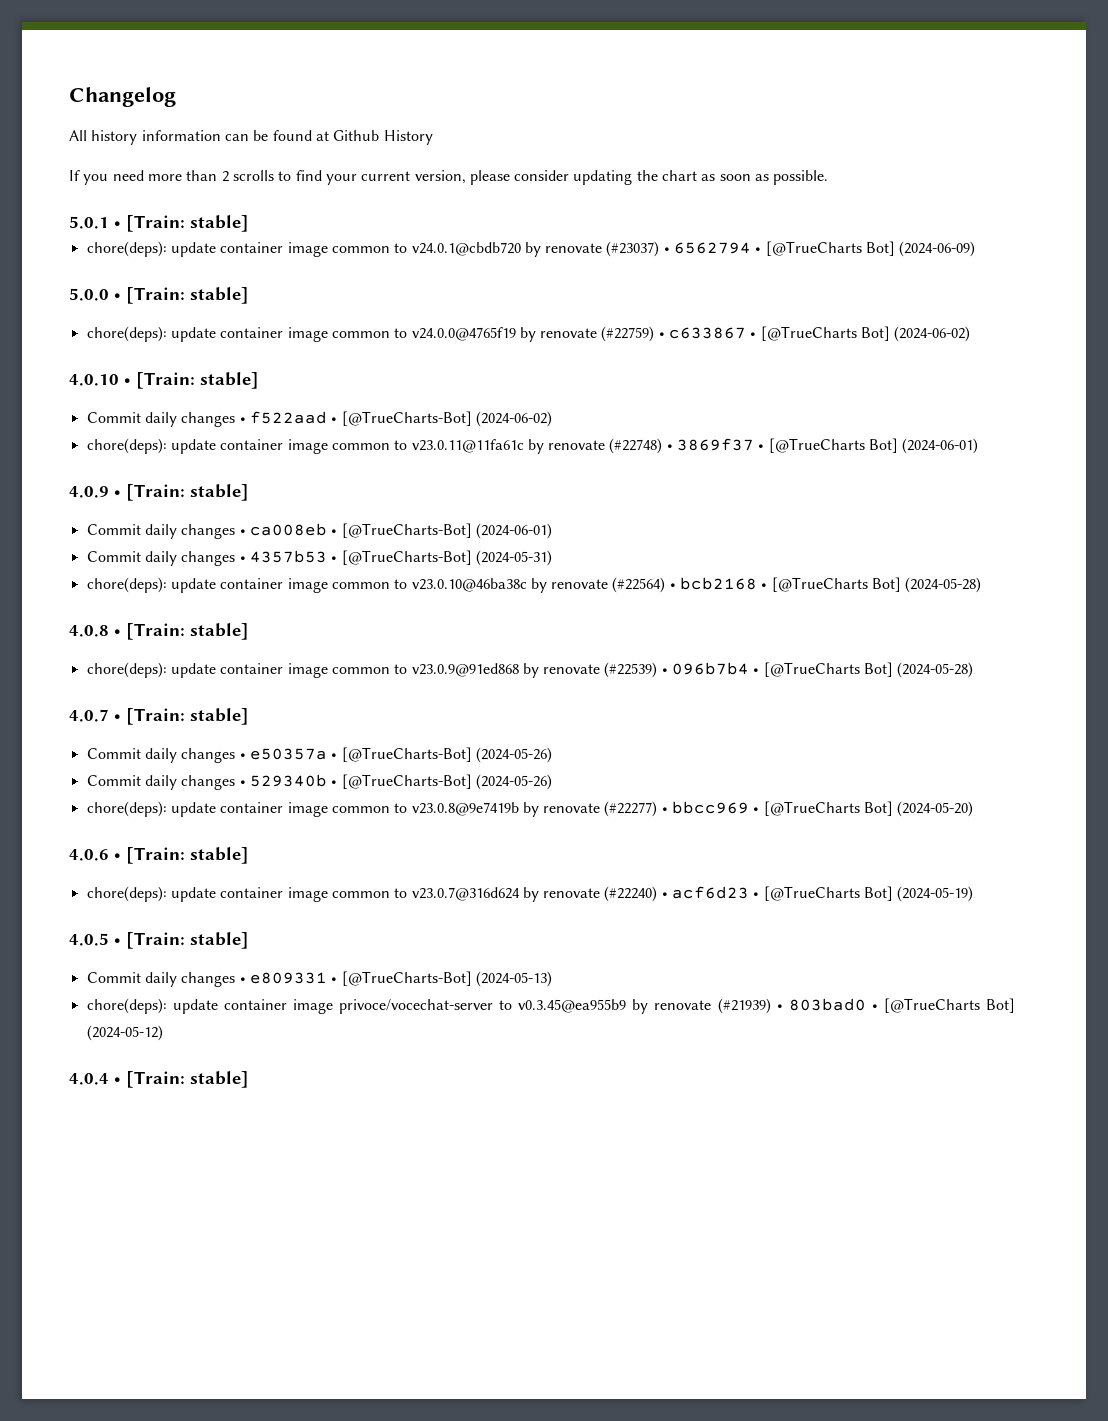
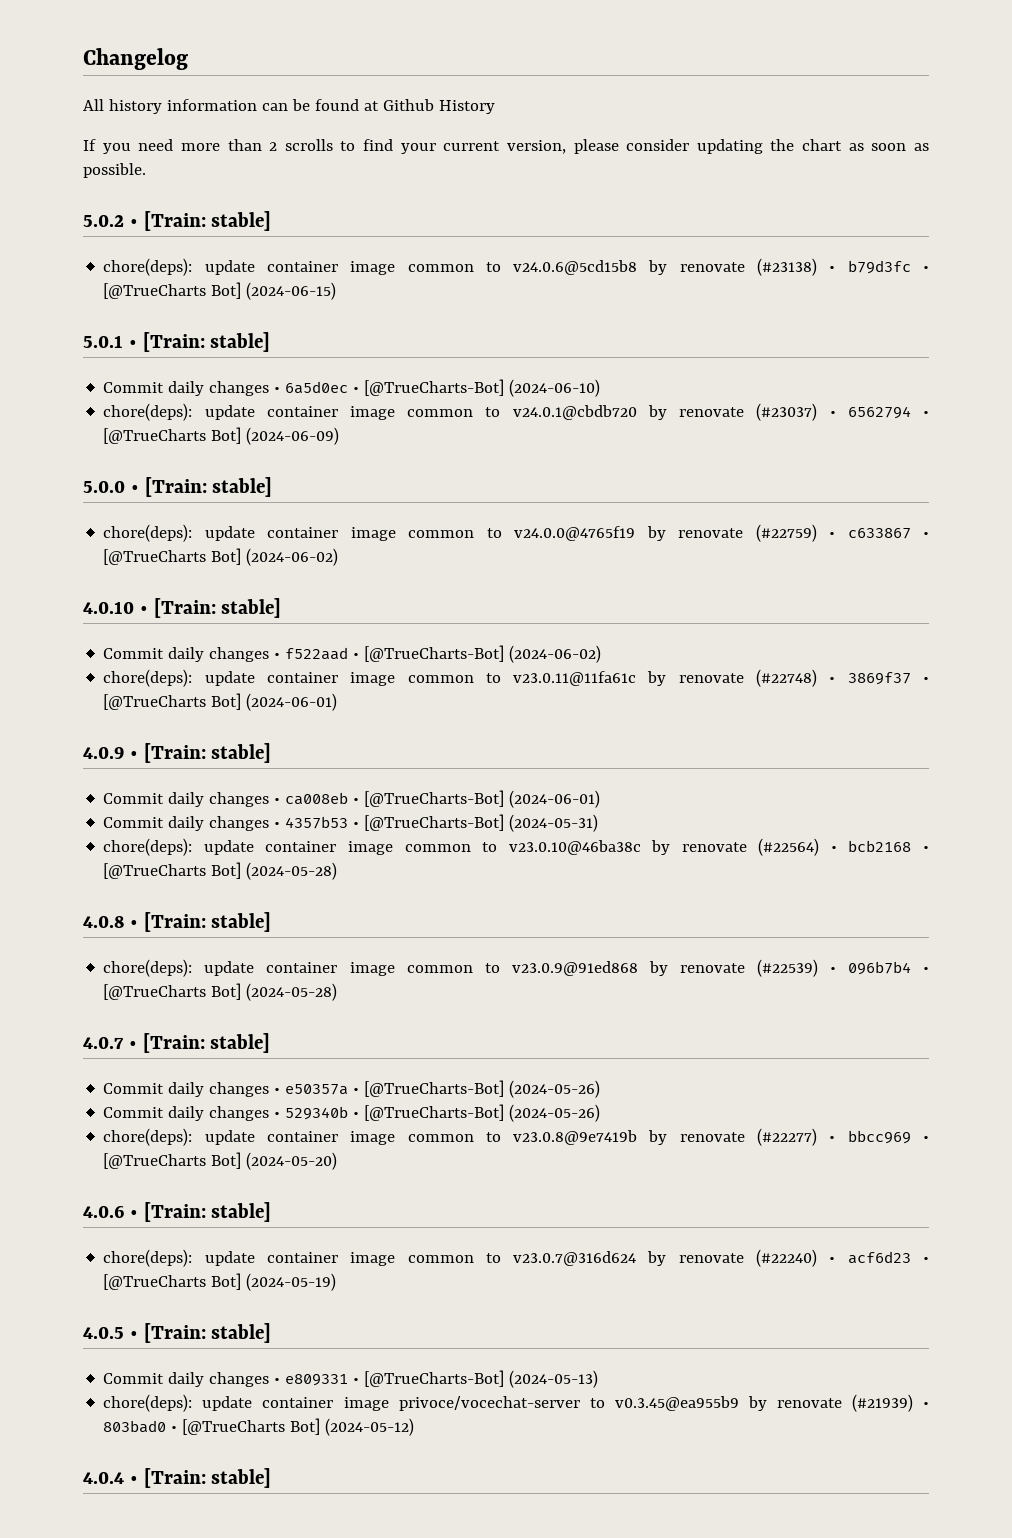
[69,215,249,232] 5.0.1 • [Train: stable] -> [83,211,272,231] [103,258,929,276] [103,282,337,300] [83,332,271,352] [103,379,601,397] 5.0.2 • [Train: stable] // chore(deps): update container image common to v24.0.6@5cd15b8 by renovate (#23138) • b79d3fc • [@TrueCharts Bot] (2024-06-15) // 5.0.1 • [Train: stable] // Commit daily changes • 6a5d0ec • [@TrueCharts-Bot] (2024-06-10)

